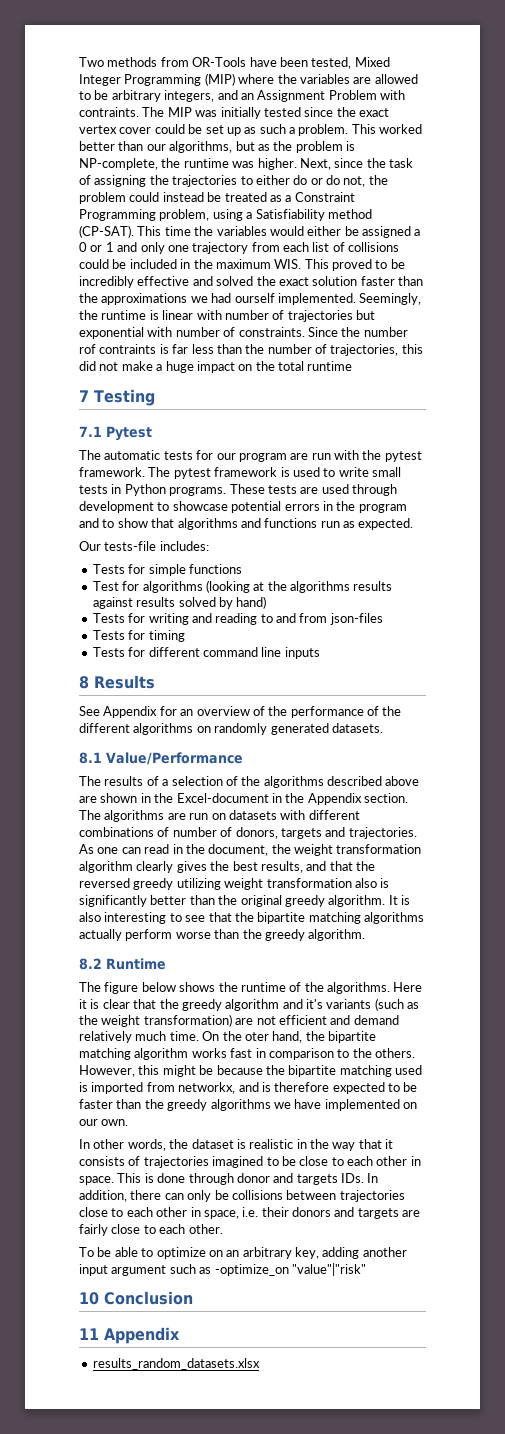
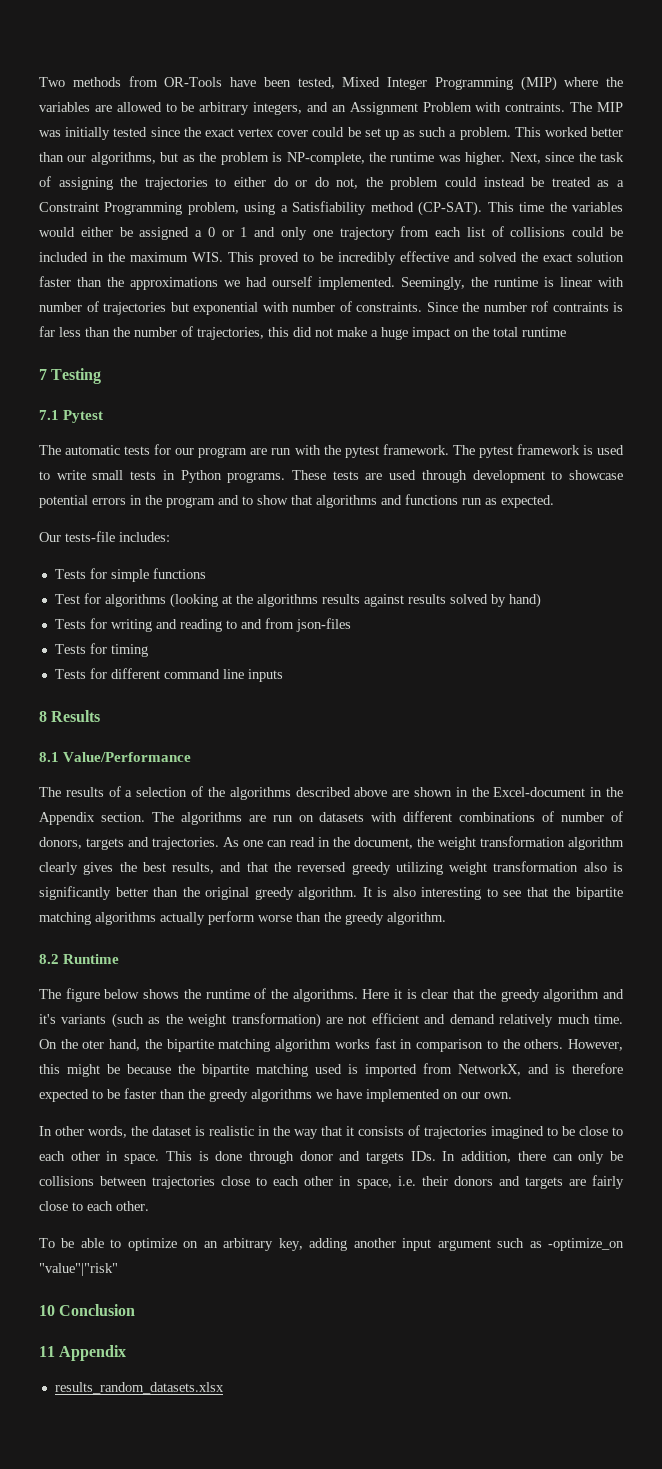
[79,706,402,718] [79,723,383,735] // See Appendix for an overview of the performance of the different algorithms on randomly generated datasets. -> (101, 716) none
[178,1082,236,1094] networkx, -> [458,1064,521,1076] NetworkX,

